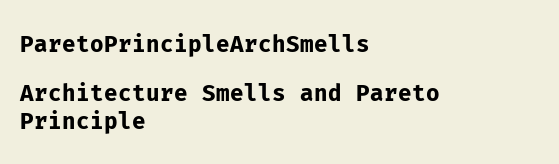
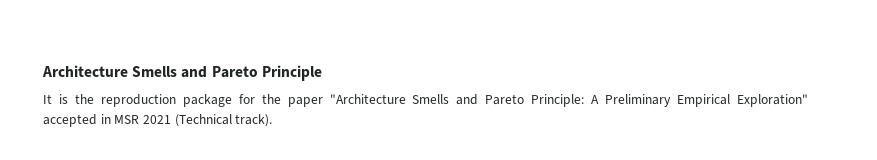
[20,33,370,57] ParetoPrincipleArchSmells // -> (42, 71) none
(146, 122) none -> [43,94,808,107] [43,114,273,127] // It is the reproduction package for the paper "Architecture Smells and Pareto Principle: A Preliminary Empirical Exploration" accepted in MSR 2021 (Technical track).

